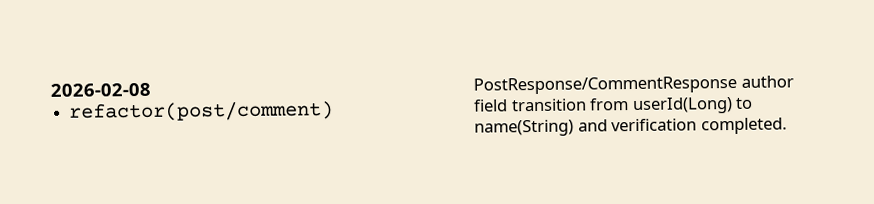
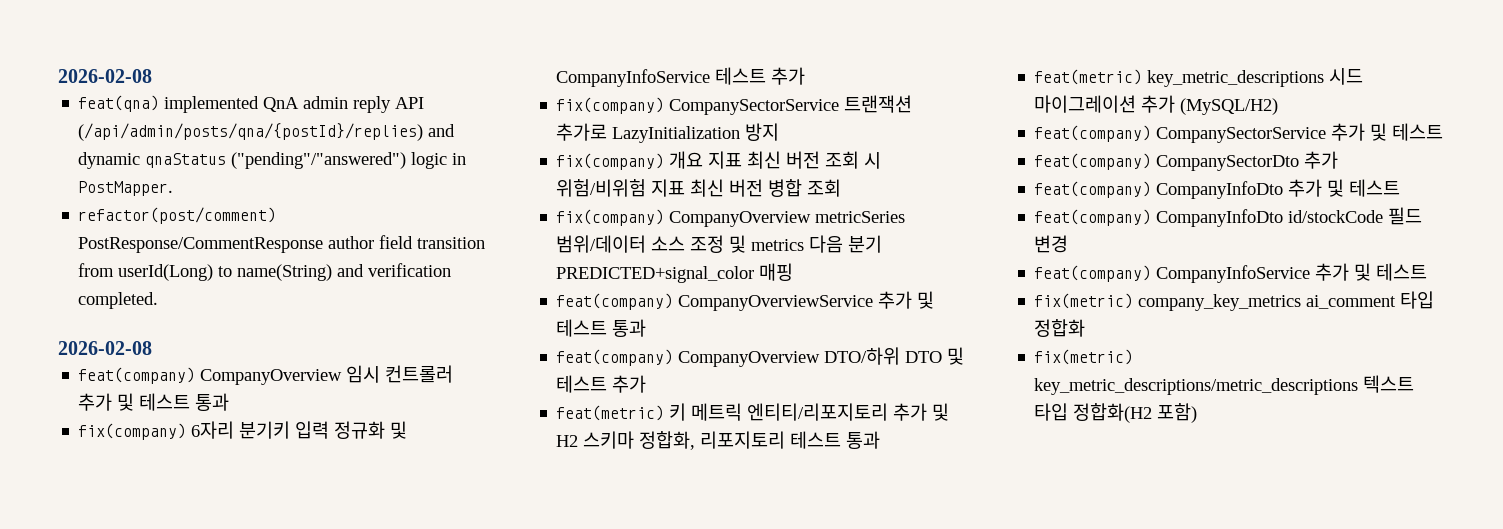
[50,82,151,97] 2026-02-08 -> [58,69,152,83] [78,95,425,113] [78,123,456,141] [78,152,467,169] [78,181,174,196] 2026-02-08 // feat(qna) implemented QnA admin reply API (/api/admin/posts/qna/{postId}/replies) and dynamic qnaStatus ("pending"/"answered") logic in PostMapper.
(787, 126) none -> [58,341,152,355] [78,365,454,385] [78,393,230,411] [78,421,408,440] [556,67,806,87] [556,95,913,115] [556,123,780,143] [556,151,882,170] [556,179,842,197] [556,209,906,227] [556,235,883,253] [556,263,794,283] [556,291,935,311] [556,319,647,337] [556,347,965,367] [556,375,647,393] [556,403,950,421] [556,431,881,450] [1034,68,1364,87] [1034,95,1279,115] [1034,123,1444,143] [1034,151,1339,171] [1034,179,1401,199] [1034,207,1423,227] [1034,235,1069,253] [1034,263,1428,283] [1034,291,1435,311] [1034,319,1086,337] [1034,349,1134,365] [1034,375,1415,395] [1034,403,1198,423] // 2026-02-08 // feat(company) CompanyOverview 임시 컨트롤러 추가 및 테스트 통과 // fix(company) 6자리 분기키 입력 정규화 및 CompanyInfoService 테스트 추가 // fix(company) CompanySectorService 트랜잭션 추가로 LazyInitialization 방지 // fix(company) 개요 지표 최신 버전 조회 시 위험/비위험 지표 최신 버전 병합 조회 // fix(company) CompanyOverview metricSeries 범위/데이터 소스 조정 및 metrics 다음 분기 PREDICTED+signal_color 매핑 // feat(company) CompanyOverviewService 추가 및 테스트 통과 // feat(company) CompanyOverview DTO/하위 DTO 및 테스트 추가 // feat(metric) 키 메트릭 엔티티/리포지토리 추가 및 H2 스키마 정합화, 리포지토리 테스트 통과 // feat(metric) key_metric_descriptions 시드 마이그레이션 추가 (MySQL/H2) // feat(company) CompanySectorService 추가 및 테스트 // feat(company) CompanySectorDto 추가 // feat(company) CompanyInfoDto 추가 및 테스트 // feat(company) CompanyInfoDto id/stockCode 필드 변경 // feat(company) CompanyInfoService 추가 및 테스트 // fix(metric) company_key_metrics ai_comment 타입 정합화 // fix(metric) key_metric_descriptions/metric_descriptions 텍스트 타입 정합화(H2 포함)

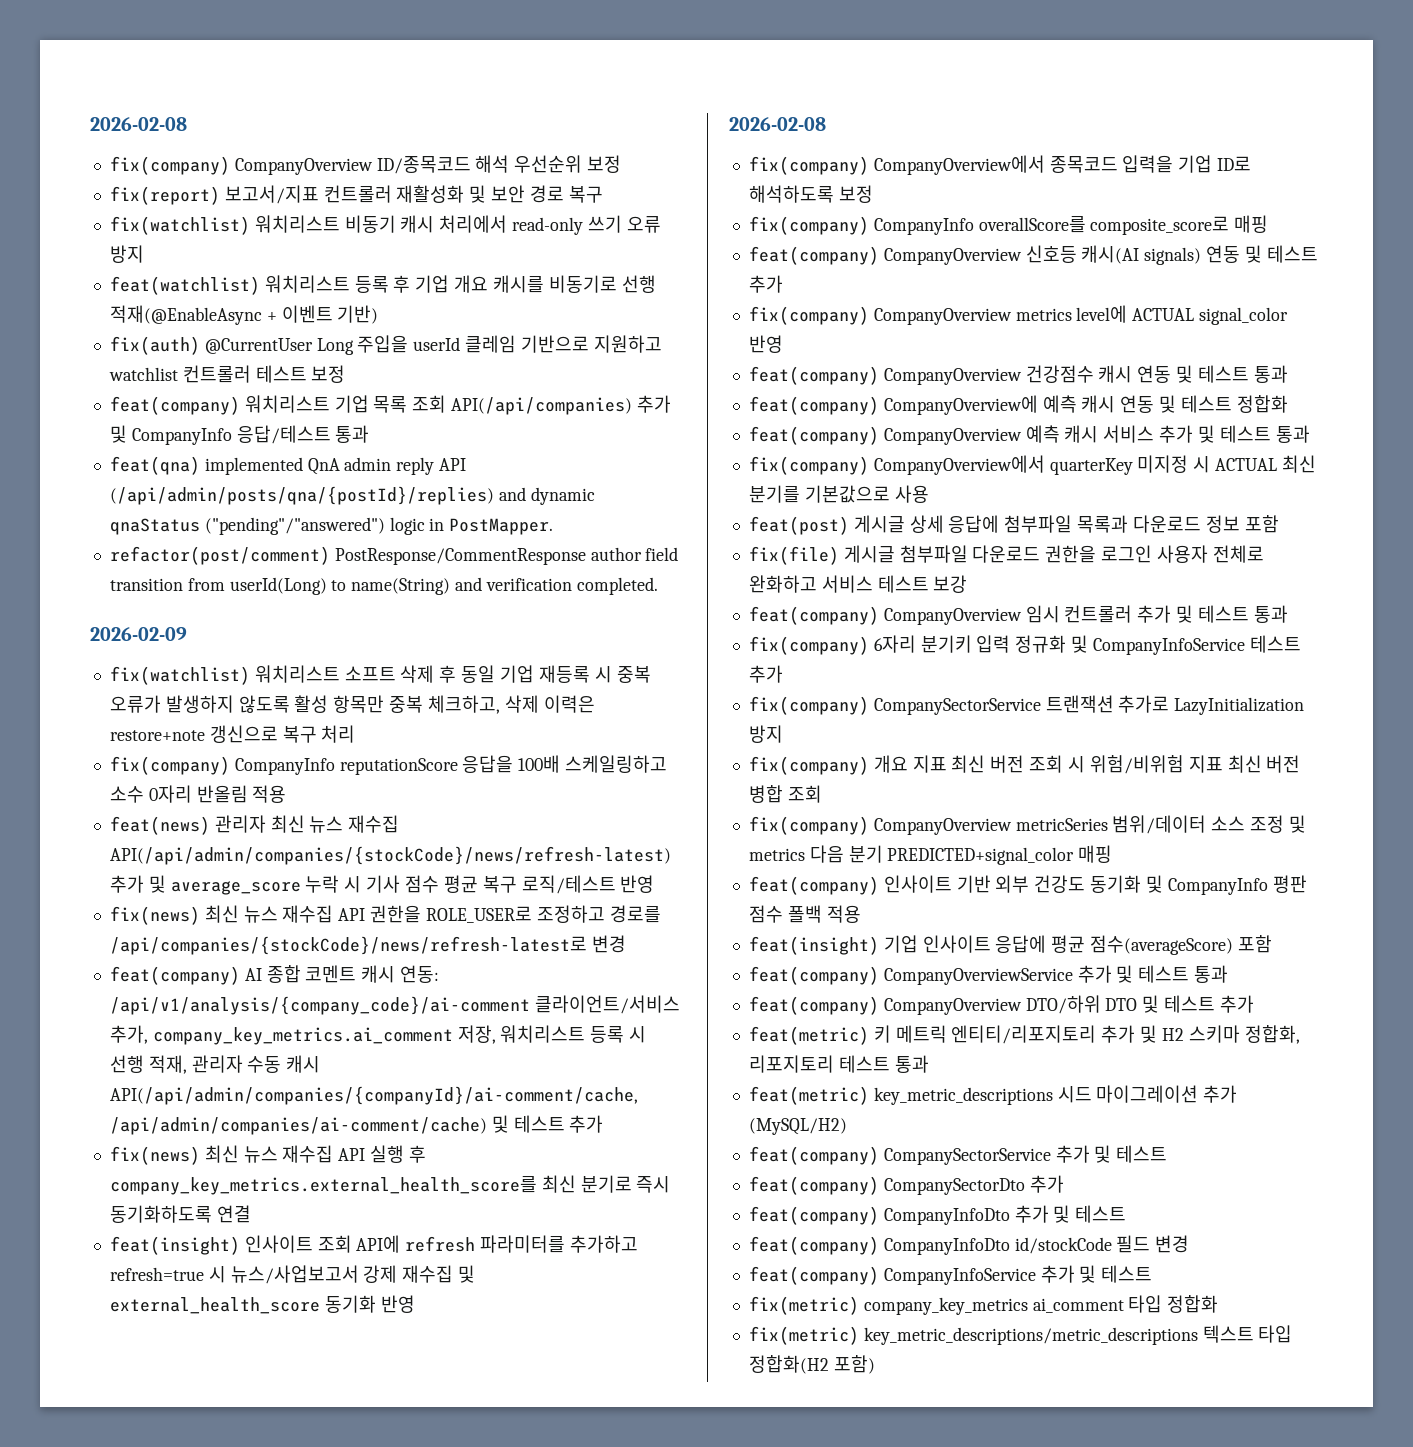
[58,69,152,83] 2026-02-08 -> [90,117,187,131] [109,155,622,175] [109,185,603,205] [109,215,661,235] [109,245,144,263] [109,275,656,295] [109,305,379,325] [109,335,662,355] [108,365,346,383] [109,395,671,415] [109,425,370,445] 2026-02-08 // fix(company) CompanyOverview ID/종목코드 해석 우선순위 보정 // fix(report) 보고서/지표 컨트롤러 재활성화 및 보안 경로 복구 // fix(watchlist) 워치리스트 비동기 캐시 처리에서 read-only 쓰기 오류 방지 // feat(watchlist) 워치리스트 등록 후 기업 개요 캐시를 비동기로 선행 적재(@EnableAsync + 이벤트 기반) // fix(auth) @CurrentUser Long 주입을 userId 클레임 기반으로 지원하고 watchlist 컨트롤러 테스트 보정 // feat(company) 워치리스트 기업 목록 조회 API(/api/companies) 추가 및 CompanyInfo 응답/테스트 통과
[58,341,152,355] 2026-02-08 -> [90,627,187,641] [109,665,651,685] [109,695,595,714] [109,725,356,743] [109,755,668,775] [109,785,287,803] [109,815,400,835] [109,846,671,865] [109,875,655,895] [109,905,661,925] [109,935,626,955] [109,965,440,985] [109,995,680,1015] [109,1025,647,1045] [109,1055,321,1074] [109,1086,638,1105] [109,1115,604,1135] [109,1145,426,1165] [109,1175,671,1195] [109,1205,251,1223] [109,1235,638,1255] [109,1265,476,1284] [109,1295,415,1314] [729,117,826,131] [748,155,1252,175] [748,185,873,203] [748,215,1269,235] [748,245,1318,265] [748,275,783,293] [748,305,1289,325] [748,335,783,353] [748,365,1288,385] [748,395,1288,415] [748,425,1310,445] [748,455,1316,475] [748,485,929,503] [748,515,1279,535] [748,545,1264,565] [748,575,968,593] 2026-02-09 // fix(watchlist) 워치리스트 소프트 삭제 후 동일 기업 재등록 시 중복 오류가 발생하지 않도록 활성 항목만 중복 체크하고, 삭제 이력은 restore+note 갱신으로 복구 처리 // fix(company) CompanyInfo reputationScore 응답을 100배 스케일링하고 소수 0자리 반올림 적용 // feat(news) 관리자 최신 뉴스 재수집 API(/api/admin/companies/{stockCode}/news/refresh-latest) 추가 및 average_score 누락 시 기사 점수 평균 복구 로직/테스트 반영 // fix(news) 최신 뉴스 재수집 API 권한을 ROLE_USER로 조정하고 경로를 /api/companies/{stockCode}/news/refresh-latest로 변경 // feat(company) AI 종합 코멘트 캐시 연동: /api/v1/analysis/{company_code}/ai-comment 클라이언트/서비스 추가, company_key_metrics.ai_comment 저장, 워치리스트 등록 시 선행 적재, 관리자 수동 캐시 API(/api/admin/companies/{companyId}/ai-comment/cache, /api/admin/companies/ai-comment/cache) 및 테스트 추가 // fix(news) 최신 뉴스 재수집 API 실행 후 company_key_metrics.external_health_score를 최신 분기로 즉시 동기화하도록 연결 // feat(insight) 인사이트 조회 API에 refresh 파라미터를 추가하고 refresh=true 시 뉴스/사업보고서 강제 재수집 및 external_health_score 동기화 반영 // 2026-02-08 // fix(company) CompanyOverview에서 종목코드 입력을 기업 ID로 해석하도록 보정 // fix(company) CompanyInfo overallScore를 composite_score로 매핑 // feat(company) CompanyOverview 신호등 캐시(AI signals) 연동 및 테스트 추가 // fix(company) CompanyOverview metrics level에 ACTUAL signal_color 반영 // feat(company) CompanyOverview 건강점수 캐시 연동 및 테스트 통과 // feat(company) CompanyOverview에 예측 캐시 연동 및 테스트 정합화 // feat(company) CompanyOverview 예측 캐시 서비스 추가 및 테스트 통과 // fix(company) CompanyOverview에서 quarterKey 미지정 시 ACTUAL 최신 분기를 기본값으로 사용 // feat(post) 게시글 상세 응답에 첨부파일 목록과 다운로드 정보 포함 // fix(file) 게시글 첨부파일 다운로드 권한을 로그인 사용자 전체로 완화하고 서비스 테스트 보강
(794, 272) none -> [748,875,1307,895] [748,905,861,923] [748,935,1272,955] // feat(company) 인사이트 기반 외부 건강도 동기화 및 CompanyInfo 평판 점수 폴백 적용 // feat(insight) 기업 인사이트 응답에 평균 점수(averageScore) 포함

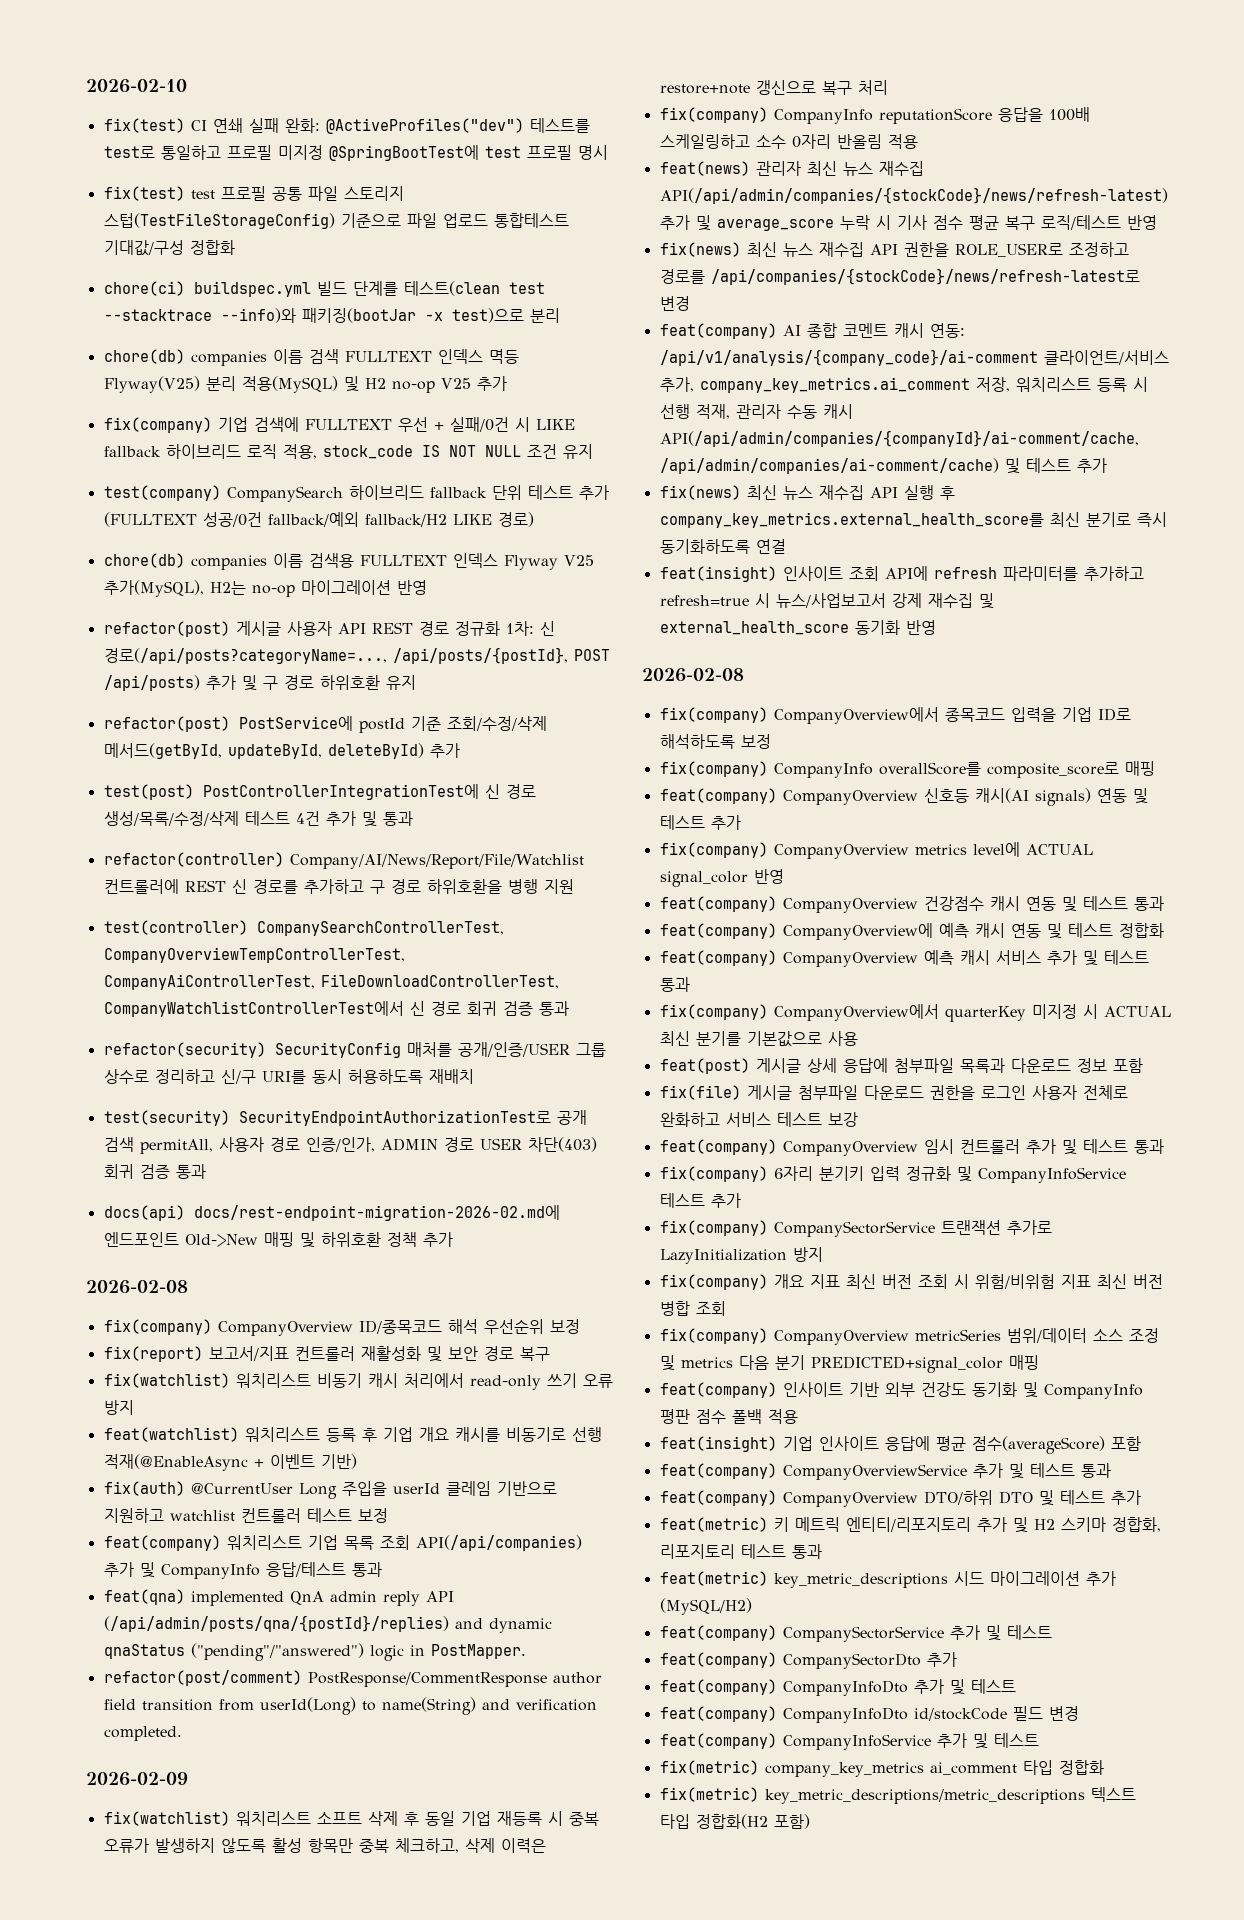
(90, 124) none -> [86,79,187,93] [103,118,590,134] [103,145,608,161] [103,186,404,201] [103,213,569,229] [103,240,235,256] [103,281,545,297] [103,308,560,323] [103,349,519,366] [103,376,507,393] [103,417,575,433] [103,444,593,459] [103,485,609,502] [103,512,534,527] [103,553,594,570] [103,580,427,597] [103,621,555,637] [103,647,610,664] [103,675,416,691] [103,716,547,733] [103,743,460,759] [103,784,536,800] [103,811,413,827] [103,852,584,869] [103,879,574,894] [103,920,504,936] [103,947,405,963] [103,974,559,990] [103,1001,569,1017] [103,1042,606,1058] [103,1069,474,1084] [103,1110,587,1126] [103,1137,597,1154] [103,1164,206,1179] [103,1205,560,1221] [103,1232,453,1248] 2026-02-10 // fix(test) CI 연쇄 실패 완화: @ActiveProfiles("dev") 테스트를 test로 통일하고 프로필 미지정 @SpringBootTest에 test 프로필 명시 // fix(test) test 프로필 공통 파일 스토리지 스텁(TestFileStorageConfig) 기준으로 파일 업로드 통합테스트 기대값/구성 정합화 // chore(ci) buildspec.yml 빌드 단계를 테스트(clean test --stacktrace --info)와 패키징(bootJar -x test)으로 분리 // chore(db) companies 이름 검색 FULLTEXT 인덱스 멱등 Flyway(V25) 분리 적용(MySQL) 및 H2 no-op V25 추가 // fix(company) 기업 검색에 FULLTEXT 우선 + 실패/0건 시 LIKE fallback 하이브리드 로직 적용, stock_code IS NOT NULL 조건 유지 // test(company) CompanySearch 하이브리드 fallback 단위 테스트 추가 (FULLTEXT 성공/0건 fallback/예외 fallback/H2 LIKE 경로) // chore(db) companies 이름 검색용 FULLTEXT 인덱스 Flyway V25 추가(MySQL), H2는 no-op 마이그레이션 반영 // refactor(post) 게시글 사용자 API REST 경로 정규화 1차: 신 경로(/api/posts?categoryName=..., /api/posts/{postId}, POST /api/posts) 추가 및 구 경로 하위호환 유지 // refactor(post) PostService에 postId 기준 조회/수정/삭제 메서드(getById, updateById, deleteById) 추가 // test(post) PostControllerIntegrationTest에 신 경로 생성/목록/수정/삭제 테스트 4건 추가 및 통과 // refactor(controller) Company/AI/News/Report/File/Watchlist 컨트롤러에 REST 신 경로를 추가하고 구 경로 하위호환을 병행 지원 // test(controller) CompanySearchControllerTest, CompanyOverviewTempControllerTest, CompanyAiControllerTest, FileDownloadControllerTest, CompanyWatchlistControllerTest에서 신 경로 회귀 검증 통과 // refactor(security) SecurityConfig 매처를 공개/인증/USER 그룹 상수로 정리하고 신/구 URI를 동시 허용하도록 재배치 // test(security) SecurityEndpointAuthorizationTest로 공개 검색 permitAll, 사용자 경로 인증/인가, ADMIN 경로 USER 차단(403) 회귀 검증 통과 // docs(api) docs/rest-endpoint-migration-2026-02.md에 엔드포인트 Old->New 매핑 및 하위호환 정책 추가 //

